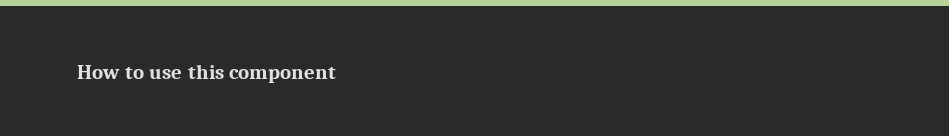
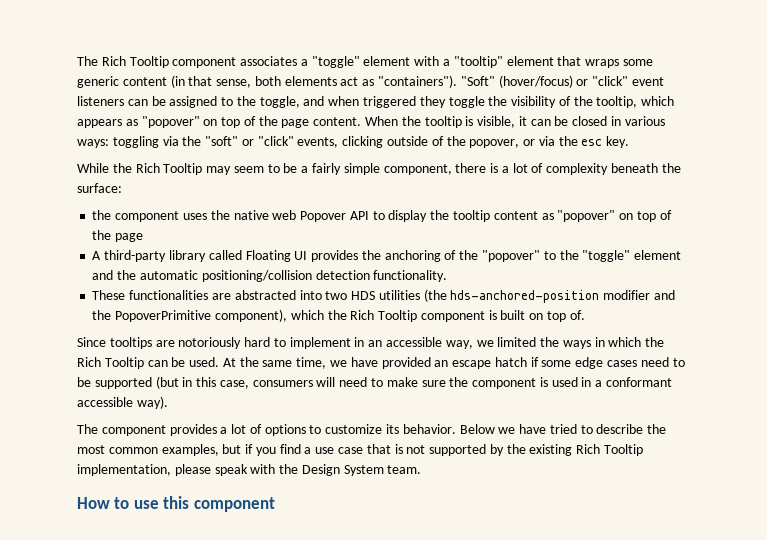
(77, 72) none -> [77,56,653,68] [77,75,664,88] [77,96,675,108] [77,116,665,128] [77,136,630,148] [77,163,681,175] [77,183,122,193] [92,210,672,222] [92,230,144,242] [92,250,682,262] [92,270,448,282] [92,289,675,303] [92,309,585,322] [77,337,665,349] [77,357,685,369] [77,376,673,389] [77,396,168,409] [77,424,667,436] [77,444,644,456] [77,464,422,476] The Rich Tooltip component associates a "toggle" element with a "tooltip" element that wraps some generic content (in that sense, both elements act as "containers"). "Soft" (hover/focus) or "click" event listeners can be assigned to the toggle, and when triggered they toggle the visibility of the tooltip, which appears as "popover" on top of the page content. When the tooltip is visible, it can be closed in various ways: toggling via the "soft" or "click" events, clicking outside of the popover, or via the esc key. // While the Rich Tooltip may seem to be a fairly simple component, there is a lot of complexity beneath the surface: // the component uses the native web Popover API to display the tooltip content as "popover" on top of the page // A third-party library called Floating UI provides the anchoring of the "popover" to the "toggle" element and the automatic positioning/collision detection functionality. // These functionalities are abstracted into two HDS utilities (the hds-anchored-position modifier and the PopoverPrimitive component), which the Rich Tooltip component is built on top of. // Since tooltips are notoriously hard to implement in an accessible way, we limited the ways in which the Rich Tooltip can be used. At the same time, we have provided an escape hatch if some edge cases need to be supported (but in this case, consumers will need to make sure the component is used in a conformant accessible way). // The component provides a lot of options to customize its behavior. Below we have tried to describe the most common examples, but if you find a use case that is not supported by the existing Rich Tooltip implementation, please speak with the Design System team. //

